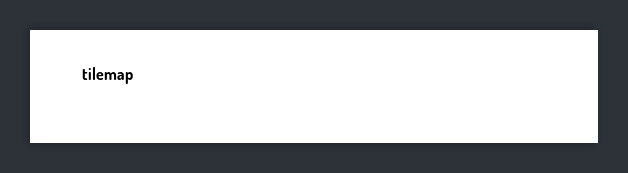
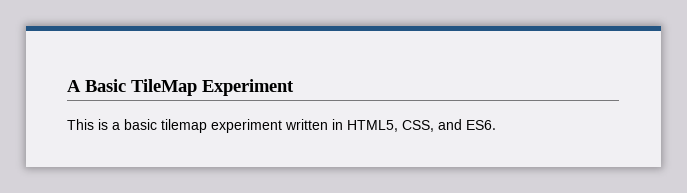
[82,67,133,84] tilemap -> [67,79,294,96] [67,119,496,133] A Basic TileMap Experiment // This is a basic tilemap experiment written in HTML5, CSS, and ES6.

